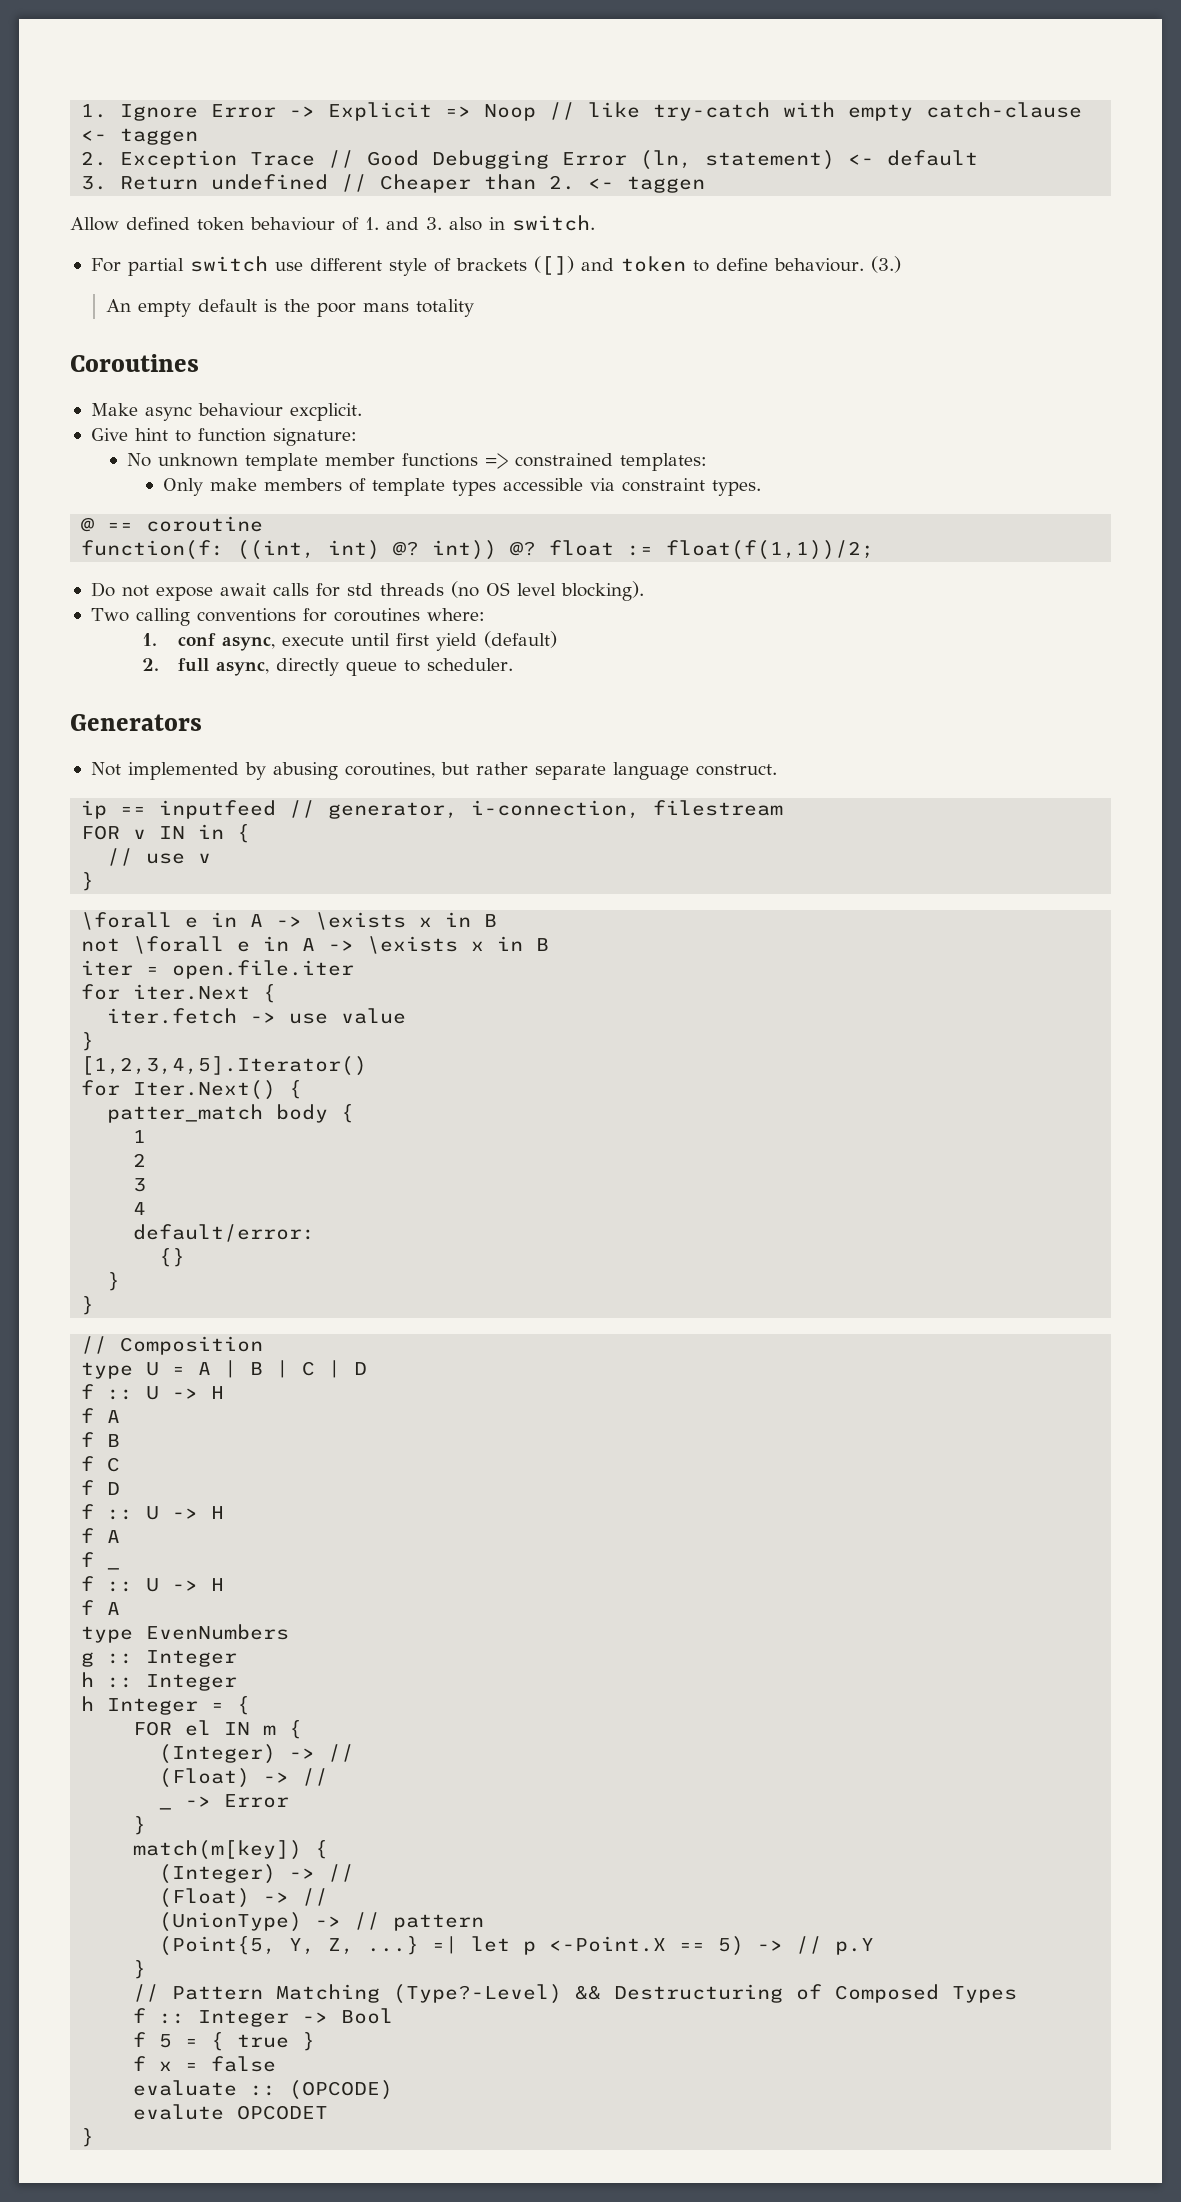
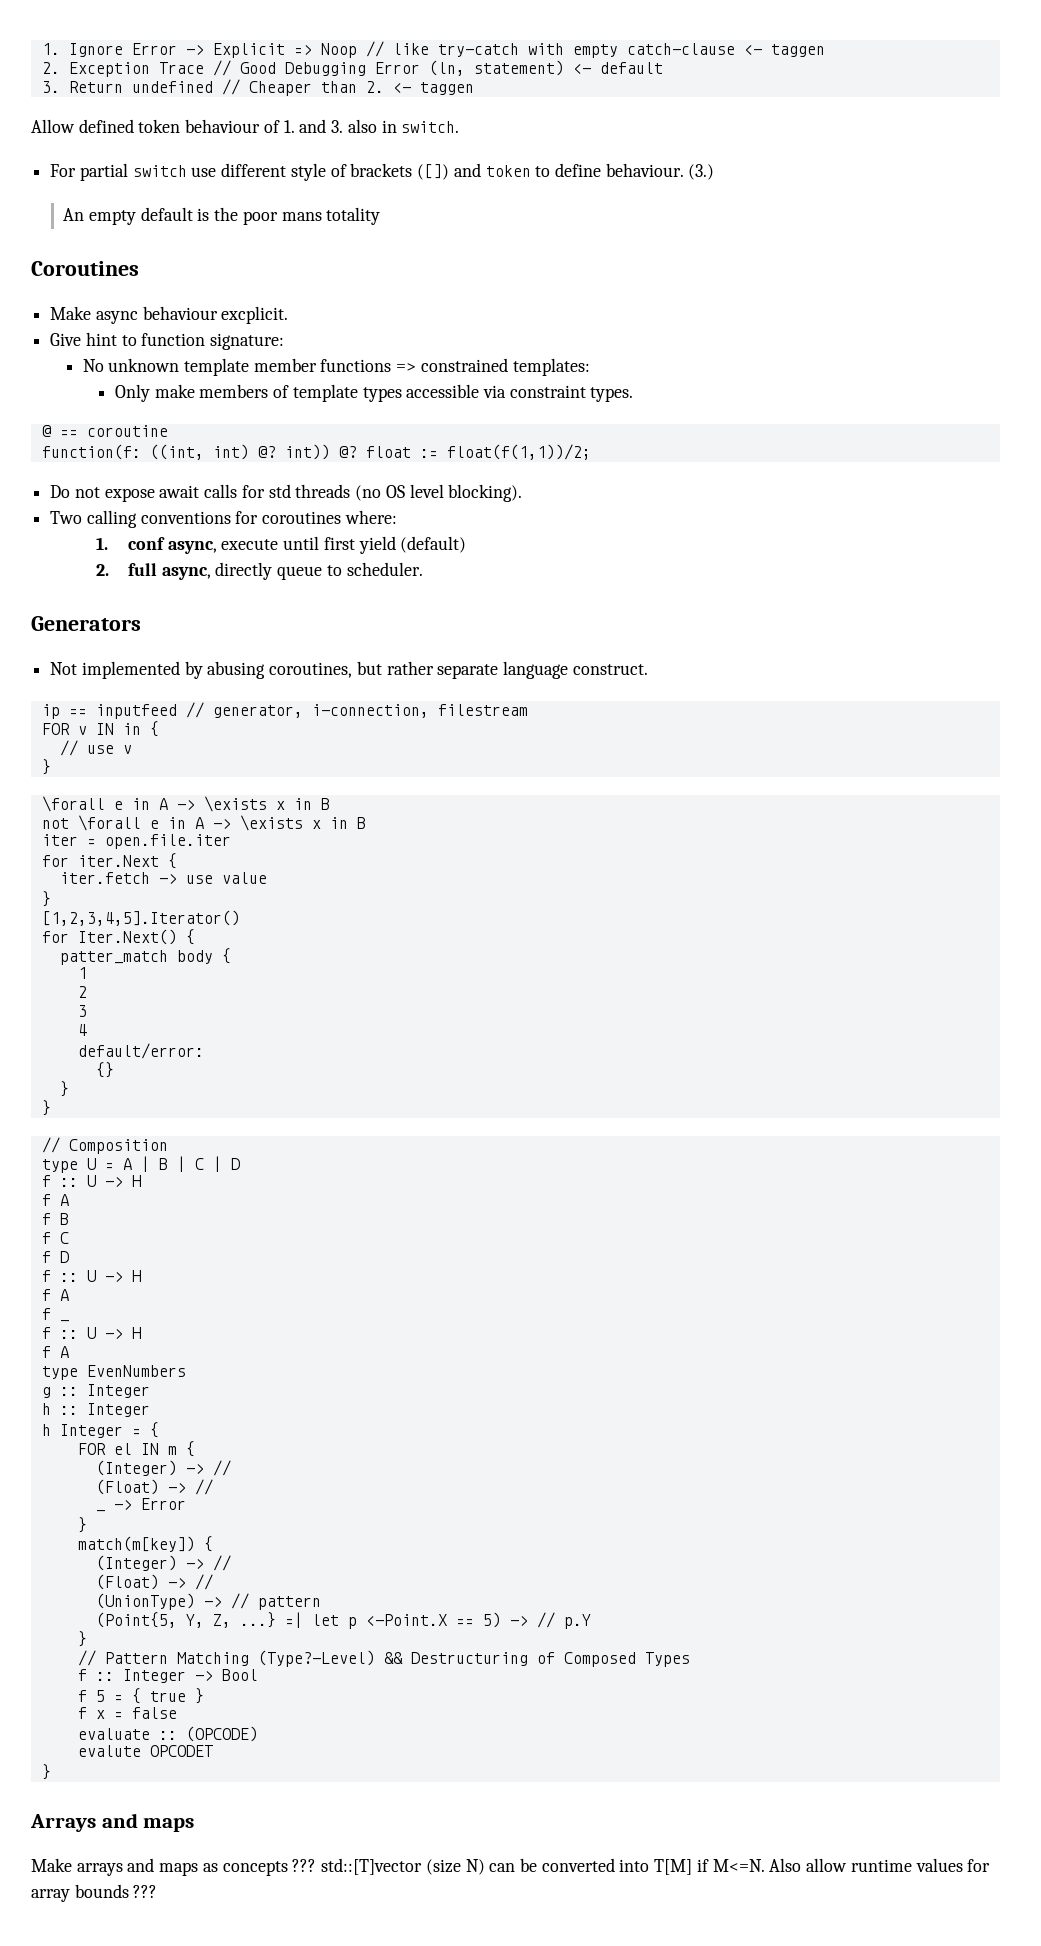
(95, 2137) none -> [30,1813,195,1832] [31,1858,991,1876] [31,1884,158,1902] // Arrays and maps // Make arrays and maps as concepts ??? std::[T]vector (size N) can be converted into T[M] if M<=N. Also allow runtime values for array bounds ???

